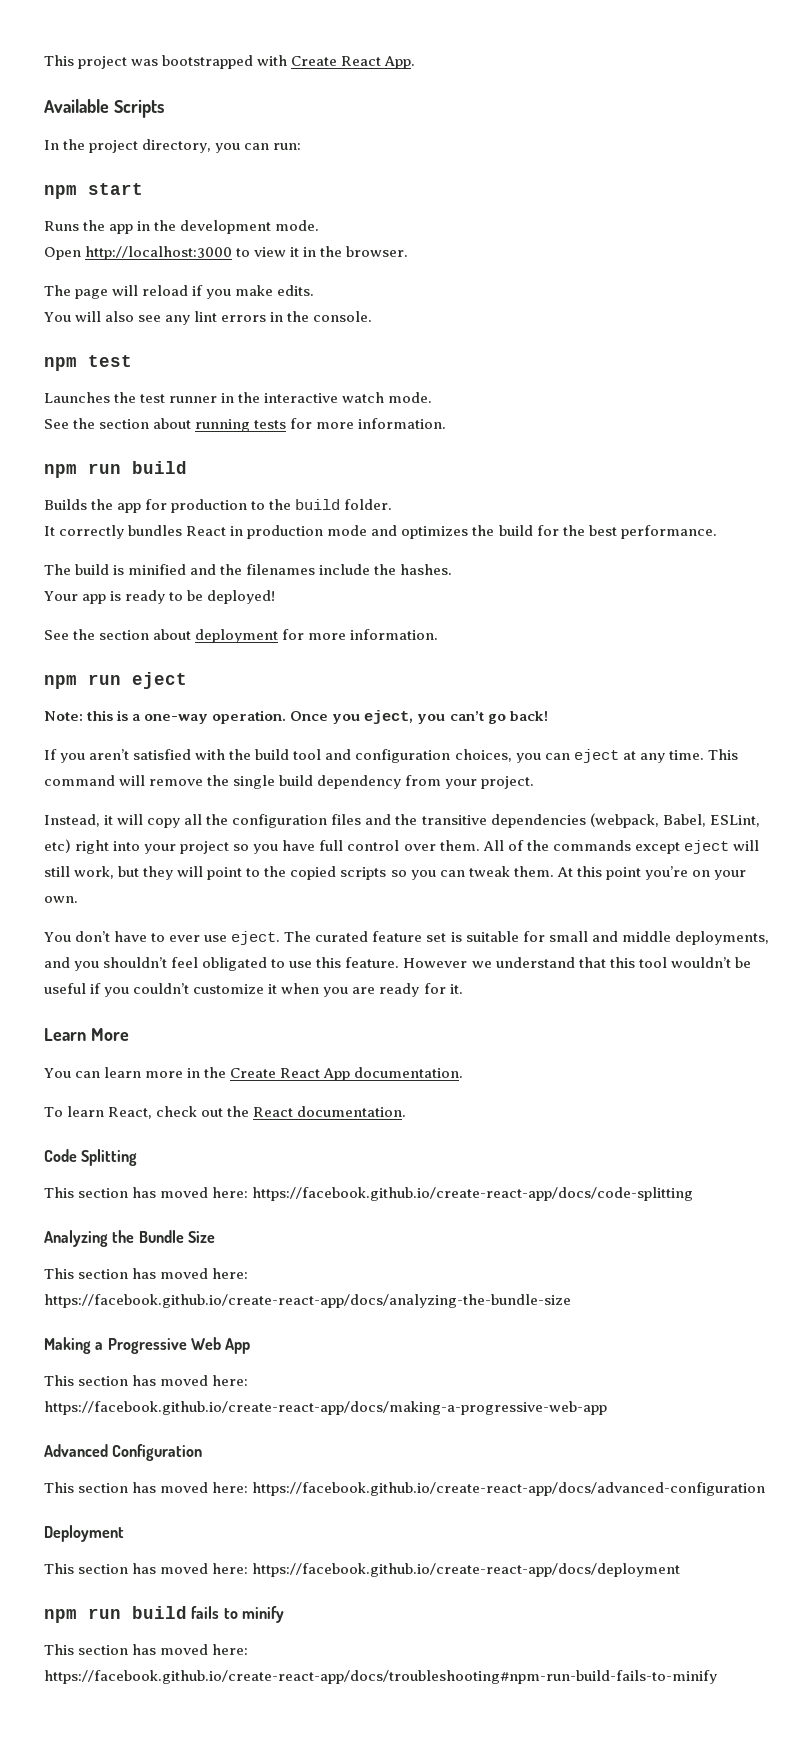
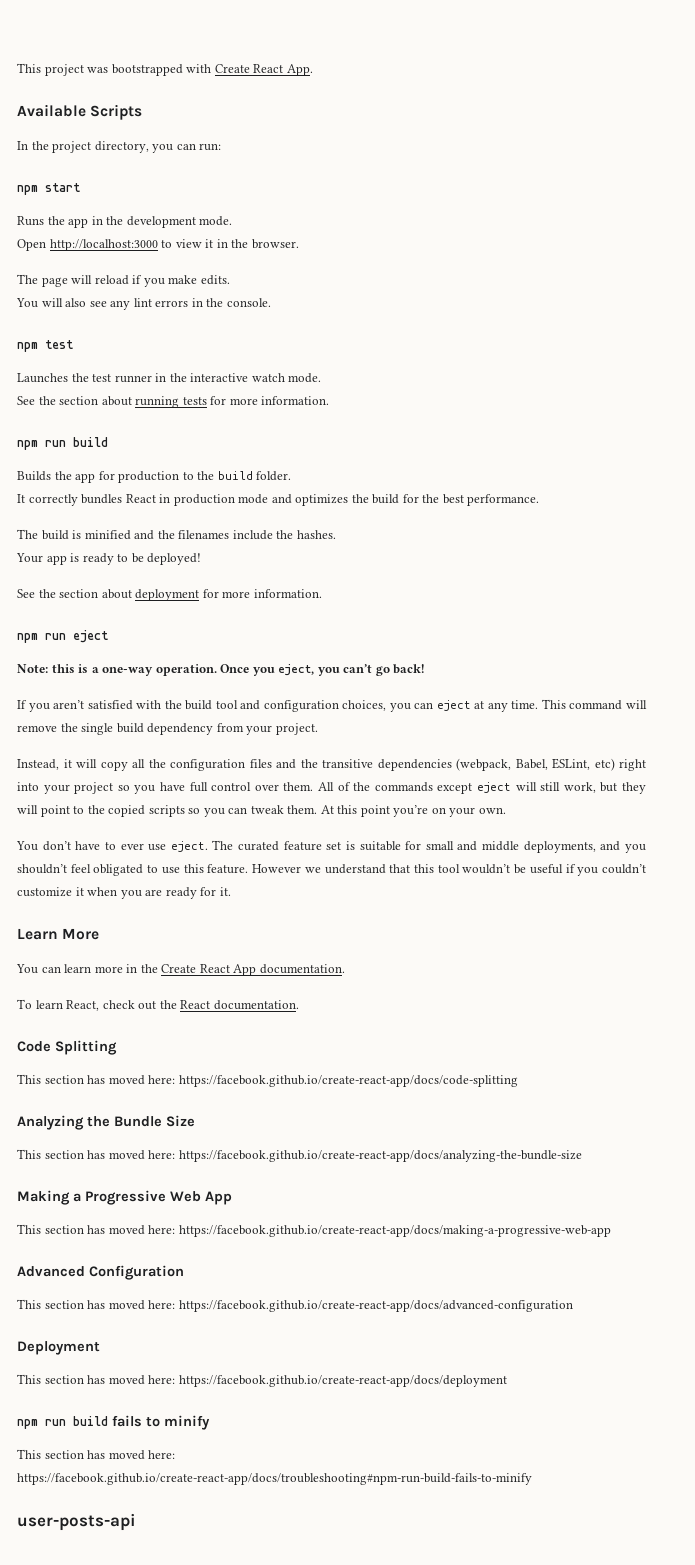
(717, 1677) none -> [17,1513,136,1531] // user-posts-api

